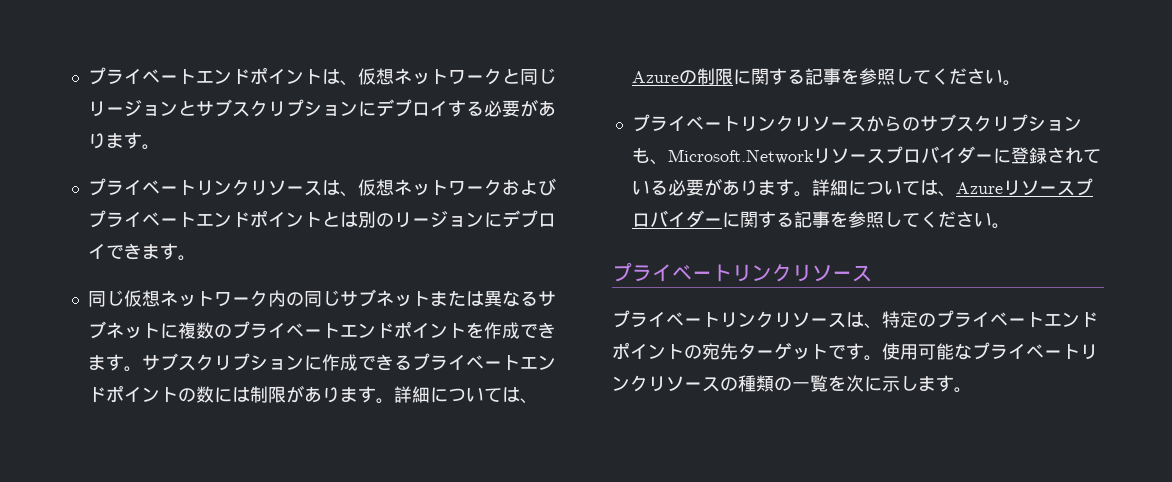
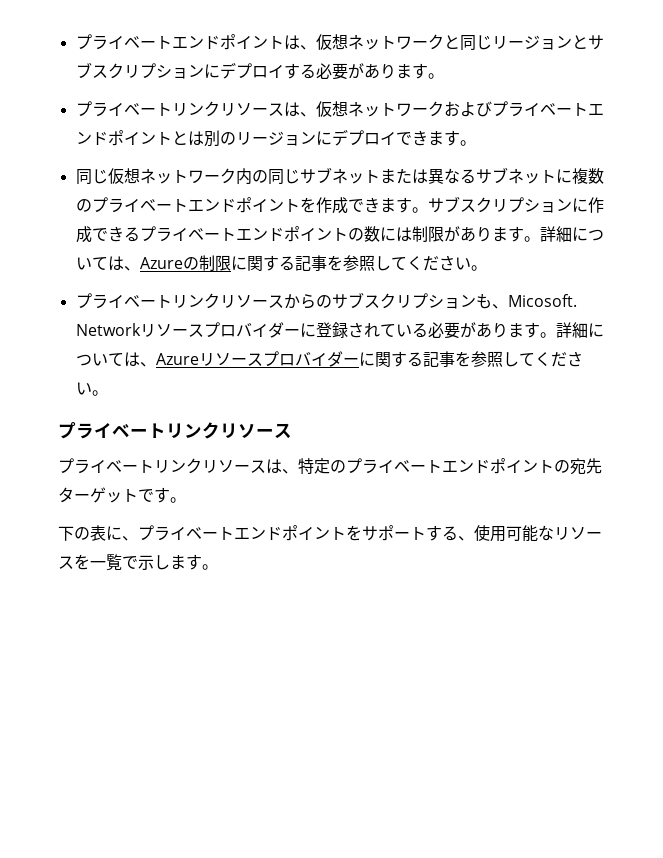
[667,149,814,164] Microsoft.Network -> [507,294,577,307] [75,323,141,336] Micosoft. Network
[882,342,1098,360] [612,375,882,392] 使用可能なプライベートリンクリソースの種類の一覧を次に -> [58,525,602,542] [58,554,138,571] // 下の表に、プライベートエンドポイントをサポートする、使用可能なリソースを一覧で

